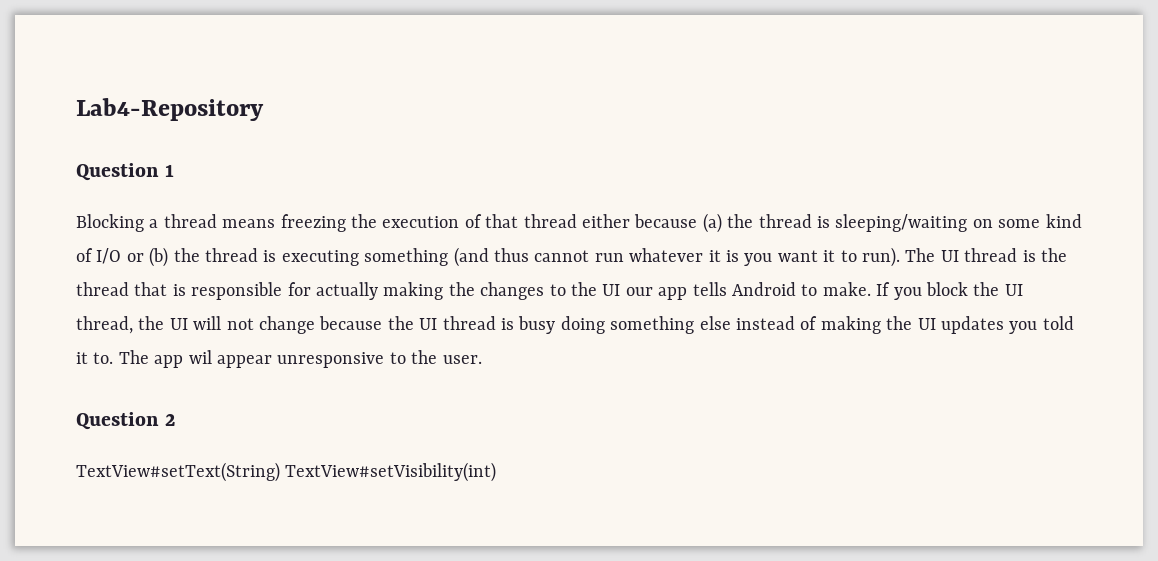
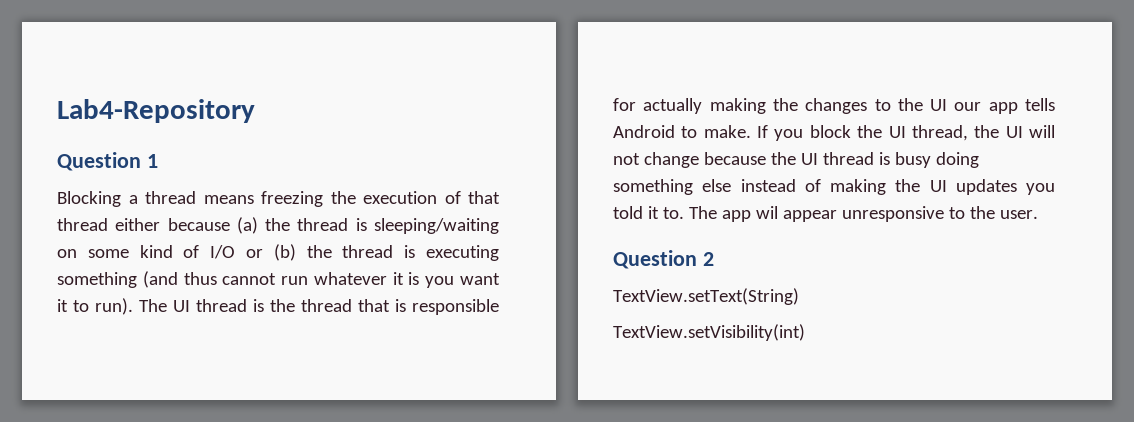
[76,462,497,482] TextView#setText(String) TextView#setVisibility(int) -> [613,288,799,305] [613,324,805,341] TextView.setText(String) // TextView.setVisibility(int)

